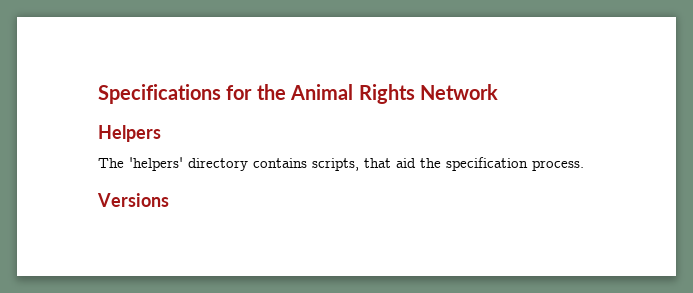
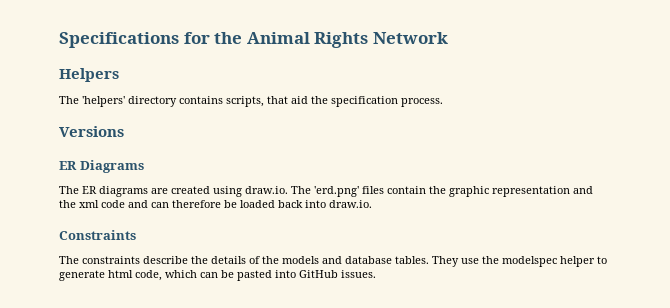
(169, 200) none -> [59,160,144,173] [59,186,593,197] [59,200,372,208] [59,230,136,240] [59,256,607,267] [59,270,376,281] // ER Diagrams // The ER diagrams are created using draw.io. The 'erd.png' files contain the graphic representation and the xml code and can therefore be loaded back into draw.io. // Constraints // The constraints describe the details of the models and database tables. They use the modelspec helper to generate html code, which can be pasted into GitHub issues.

